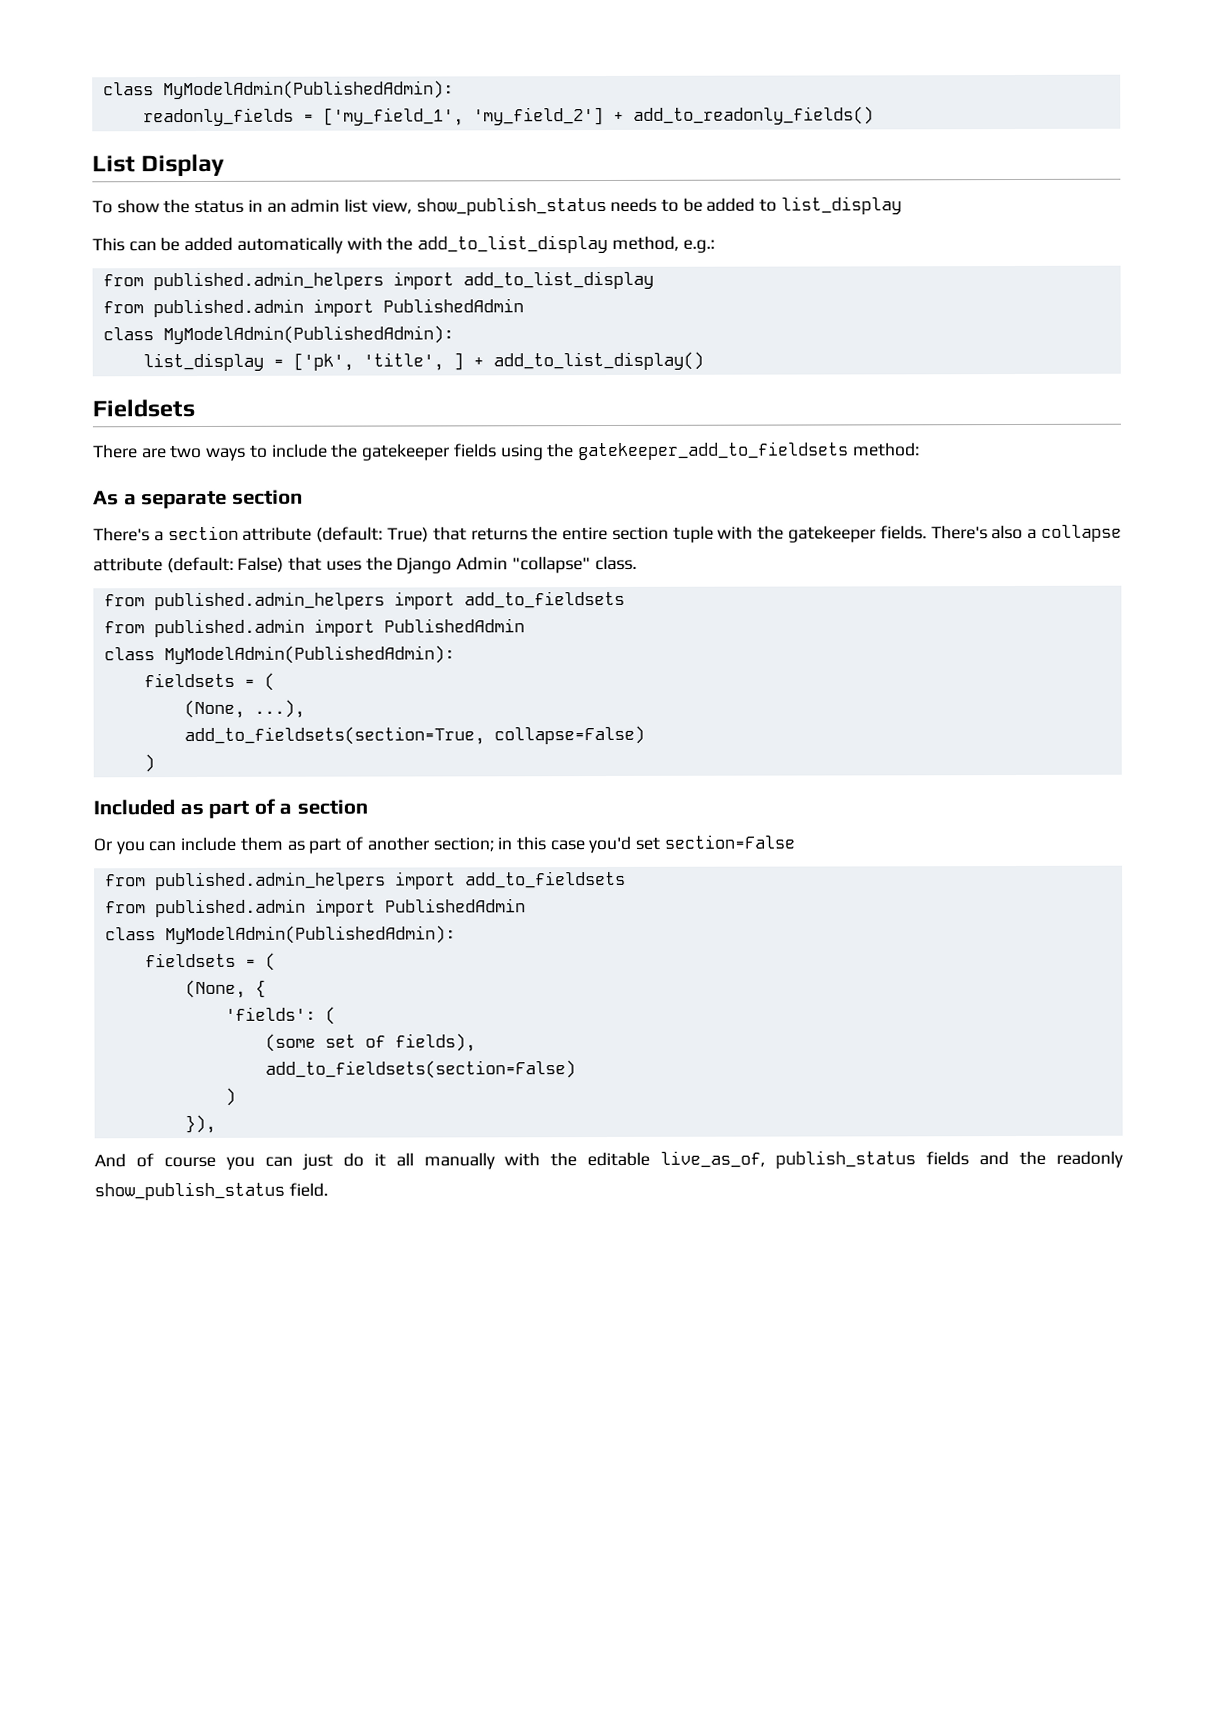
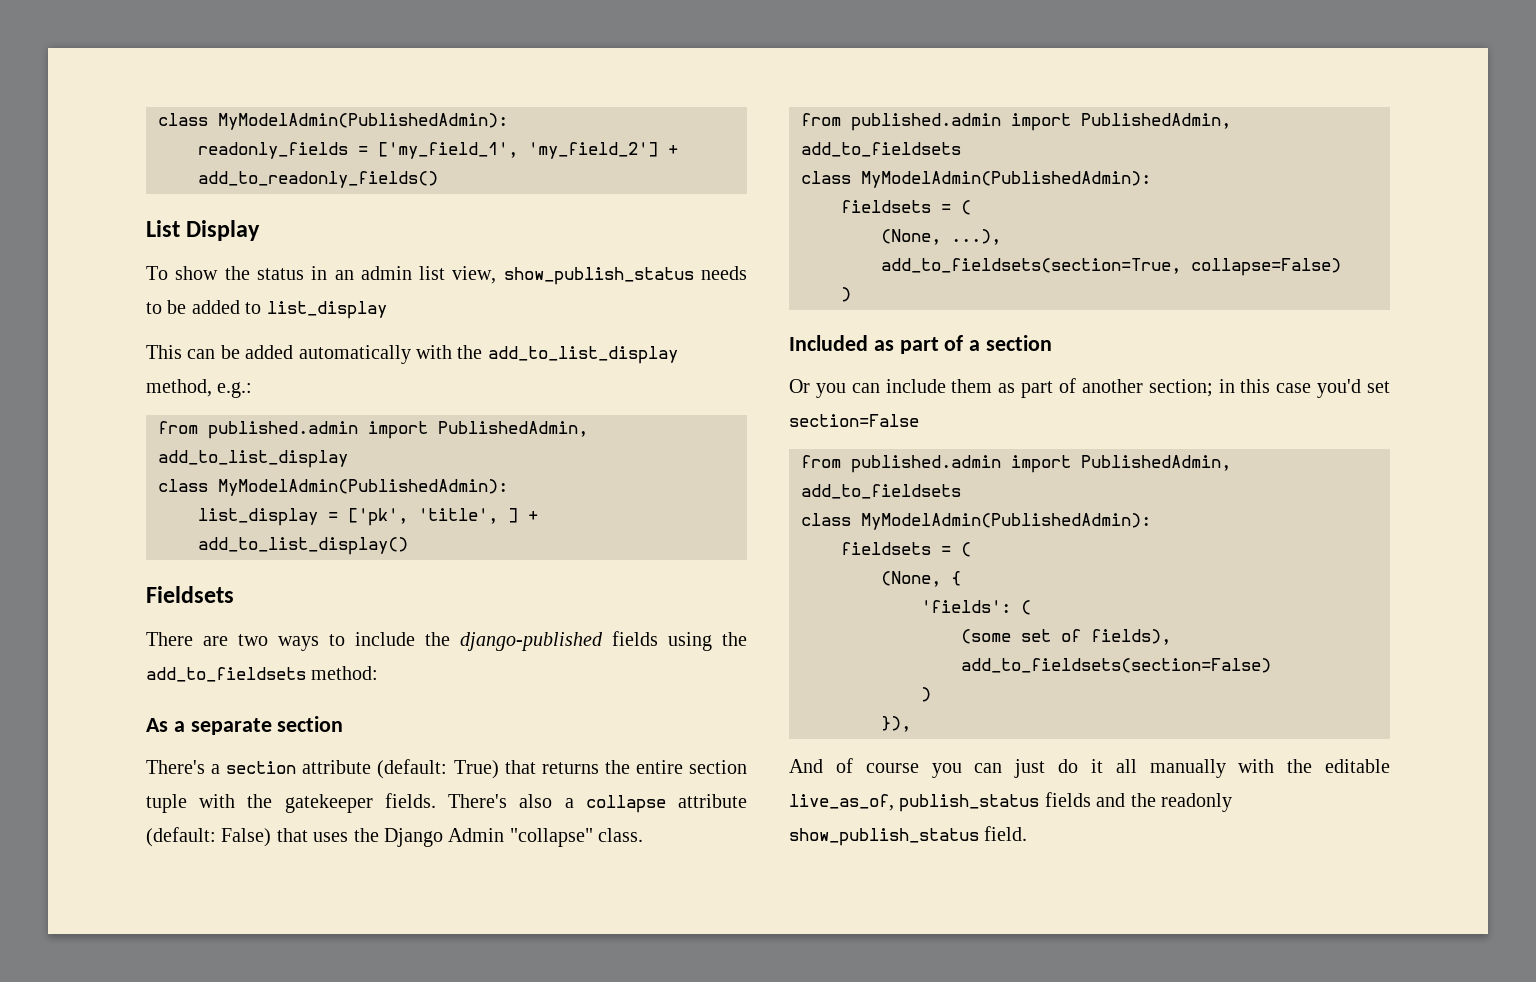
[102,270,654,291] [102,298,524,318] // from published.admin_helpers import add_to_list_display // from published.admin import PublishedAdmin -> [158,421,588,439] [158,450,348,468] // from published.admin import PublishedAdmin, add_to_list_display
[361,443,451,461] gatekeeper -> [460,632,603,651] django-published
[576,441,849,461] gatekeeper_add_to_fieldsets -> [146,667,306,682] add_to_fieldsets
[103,590,625,611] [103,618,525,638] // from published.admin_helpers import add_to_fieldsets // from published.admin import PublishedAdmin -> [801,113,1231,131] [801,142,961,157] // from published.admin import PublishedAdmin, add_to_fieldsets
[104,870,626,891] [104,898,526,918] // from published.admin_helpers import add_to_fieldsets // from published.admin import PublishedAdmin -> [801,455,1231,473] [801,484,961,499] // from published.admin import PublishedAdmin, add_to_fieldsets

